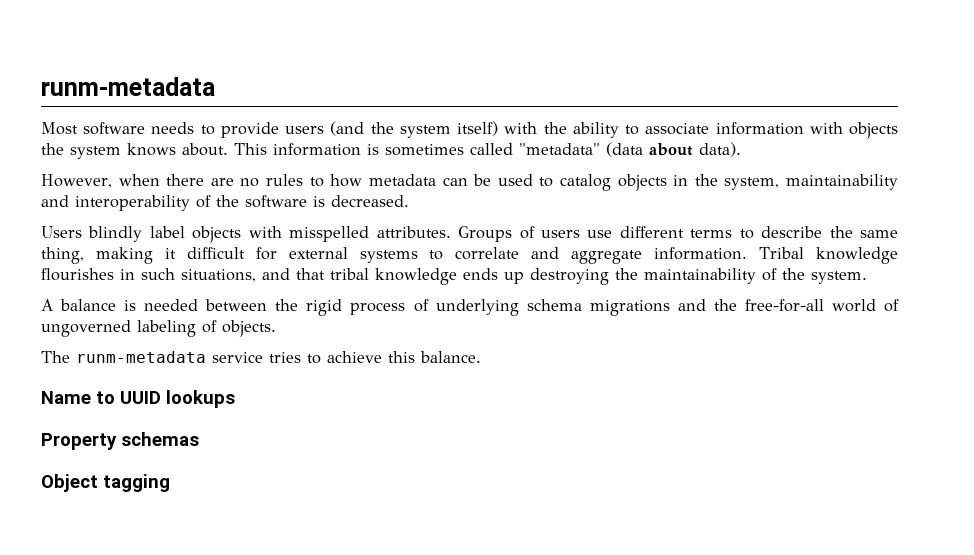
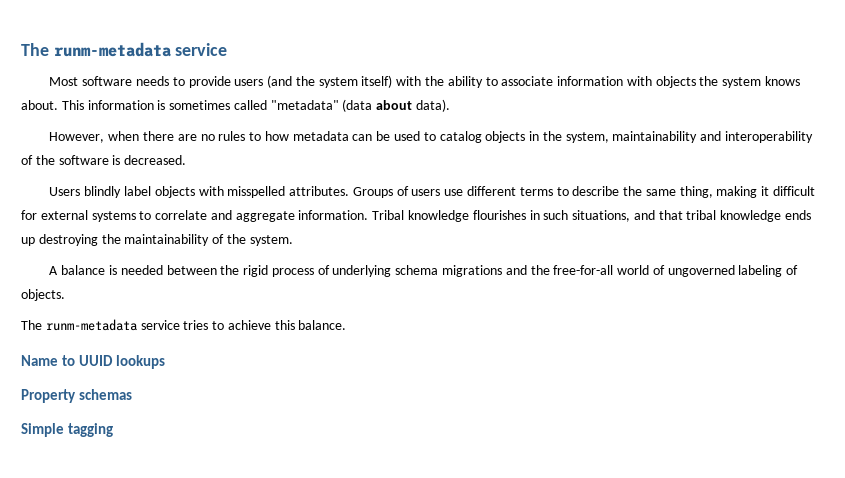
[41,77,215,96] runm-metadata -> [21,42,228,57] The runm-metadata service
[41,474,98,492] Object -> [21,423,64,437] Simple

